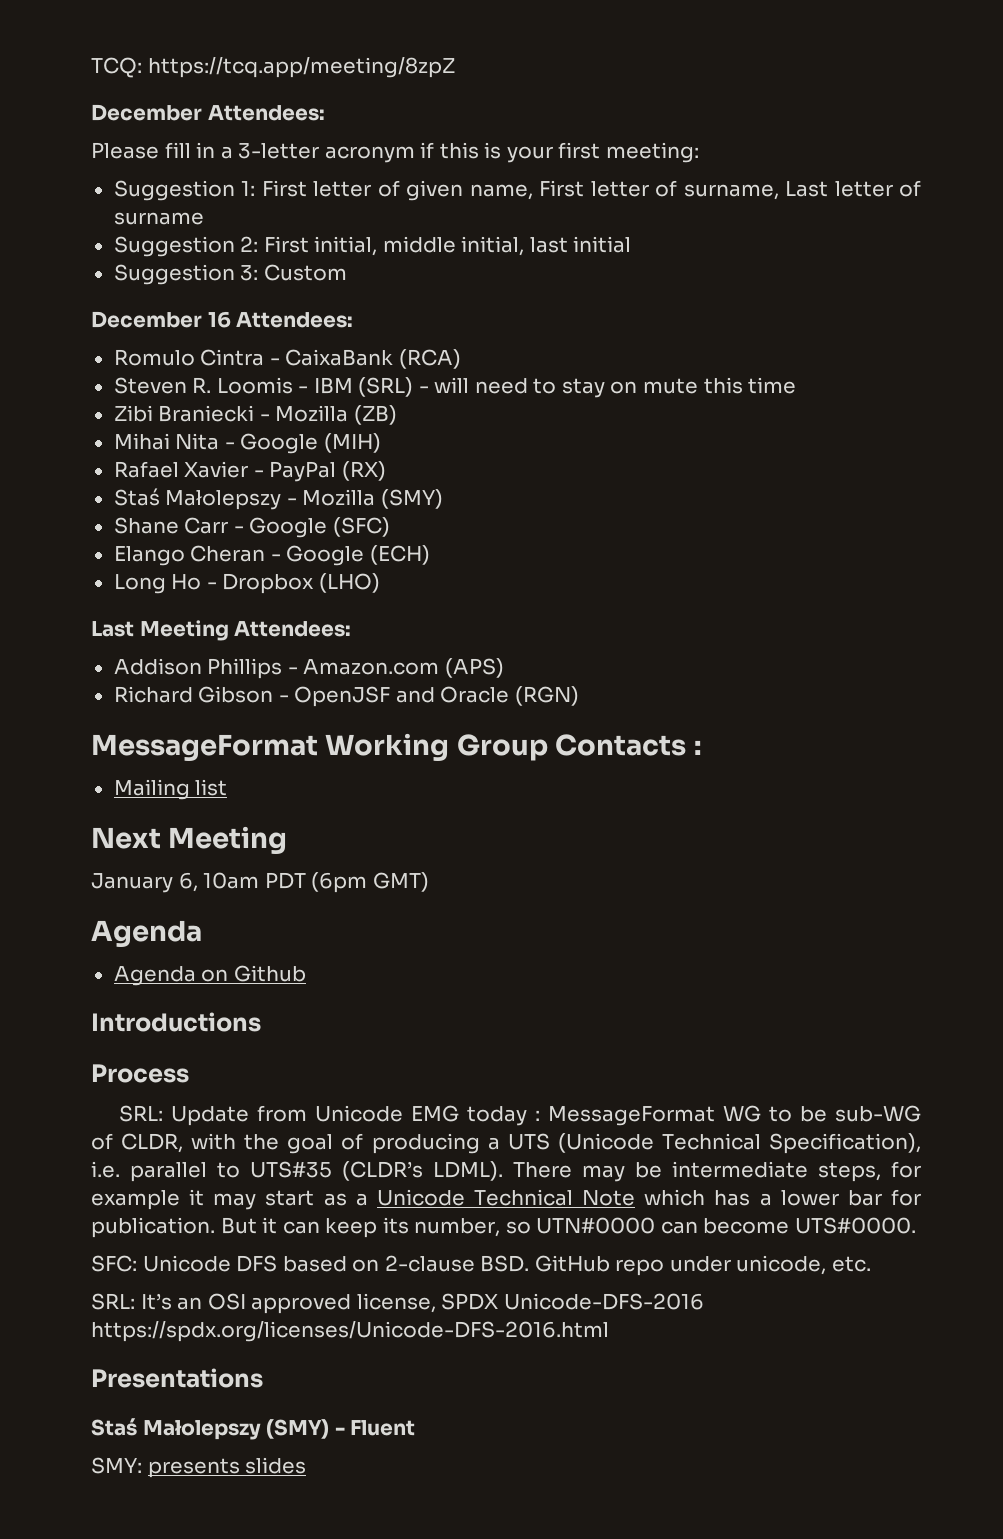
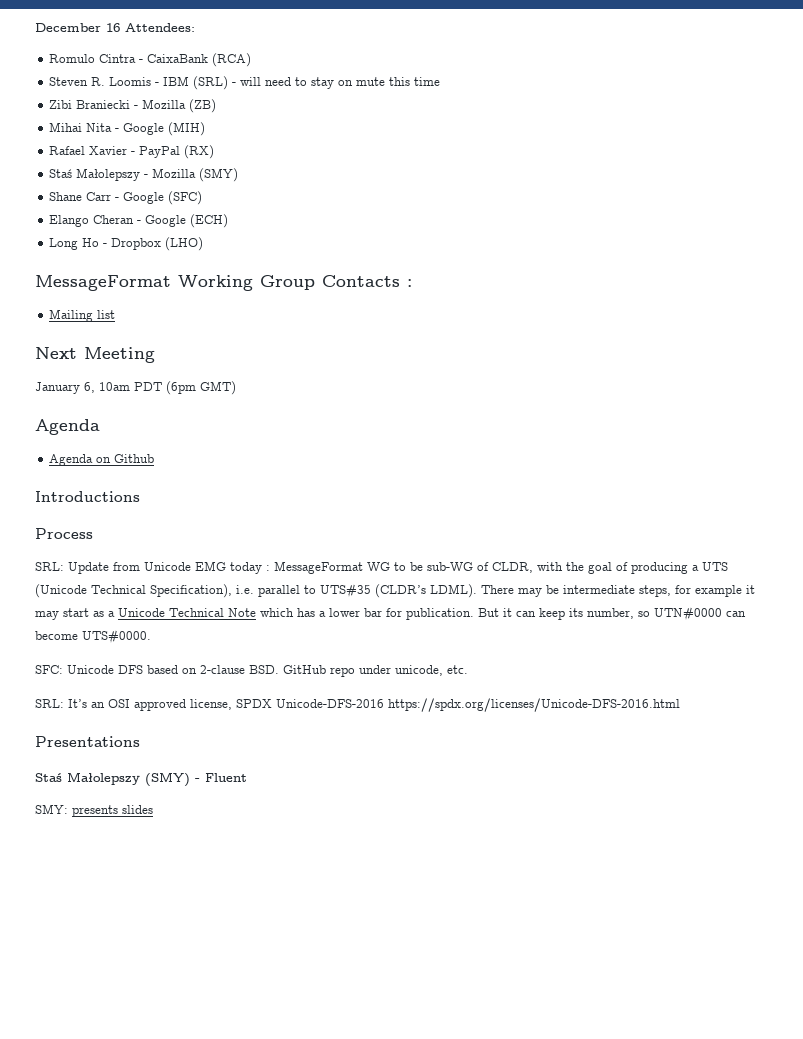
[91,57,455,78] [91,104,325,121] [91,142,699,163] [113,180,922,201] [113,212,204,225] [113,236,632,257] [113,264,347,285] TCQ: https://tcq.app/meeting/8zpZ // December Attendees: // Please fill in a 3-letter acronym if this is your first meeting: // Suggestion 1: First letter of given name, First letter of surname, Last letter of surname // Suggestion 2: First initial, middle initial, last initial // Suggestion 3: Custom // -> (35, 27) none
[91,620,352,641] [113,658,504,679] [113,686,579,707] // Last Meeting Attendees: // Addison Phillips - Amazon.com (APS) // Richard Gibson - OpenJSF and Oracle (RGN) -> (204, 244) none

